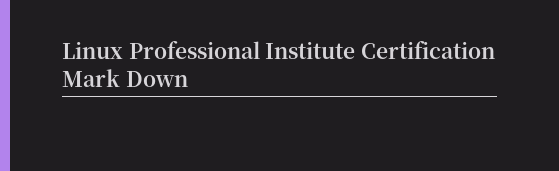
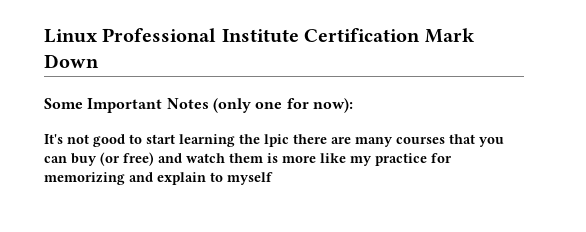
(188, 79) none -> [44,98,353,113] [44,134,504,147] [44,152,452,166] [44,172,273,185] // Some Important Notes (only one for now): // It's not good to start learning the lpic there are many courses that you can buy (or free) and watch them is more like my practice for memorizing and explain to myself

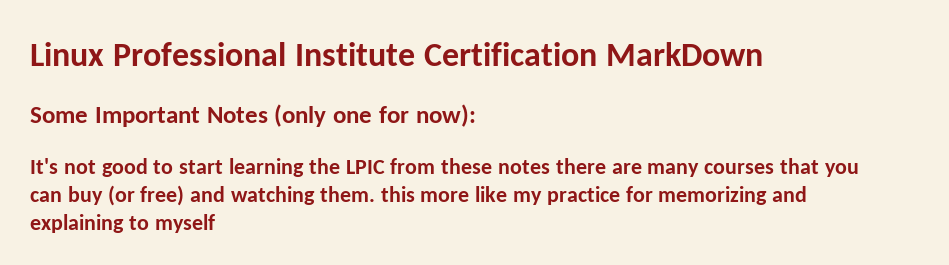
[424,28,475,43] [44,54,99,68] Mark Down -> [606,42,764,66] MarkDown
[264,134,289,147] lpic -> [345,158,551,174] LPIC from these notes
[186,153,278,163] watch them is -> [231,186,415,205] watching them. this
[157,172,206,185] explain -> [30,214,124,233] explaining

